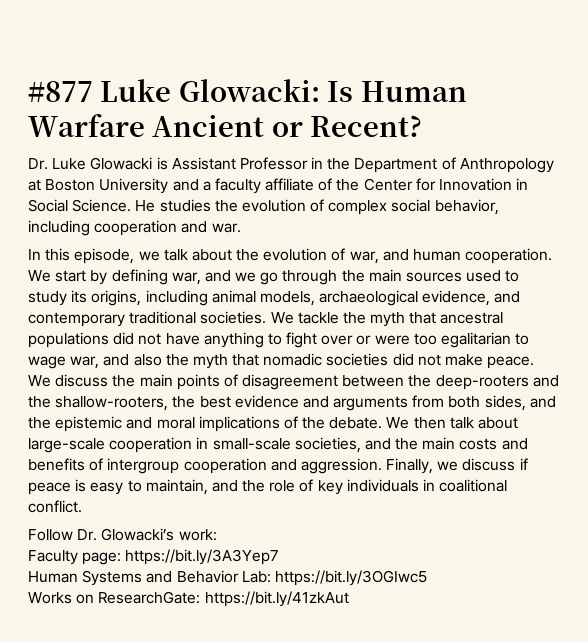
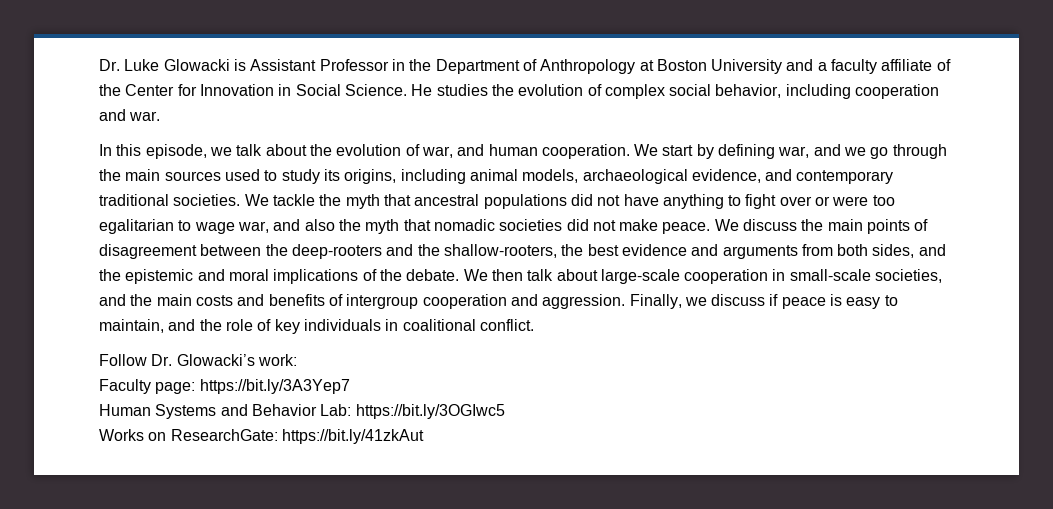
[28,79,467,102] [28,114,423,137] #877 Luke Glowacki: Is Human Warfare Ancient or Recent? // -> (99, 65) none

